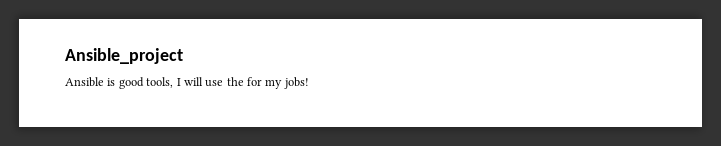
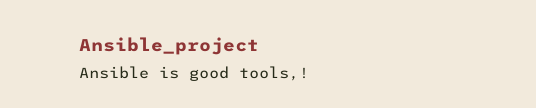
[146,77,309,89] tools, I will use the for my jobs! -> [239,66,309,81] tools,!

